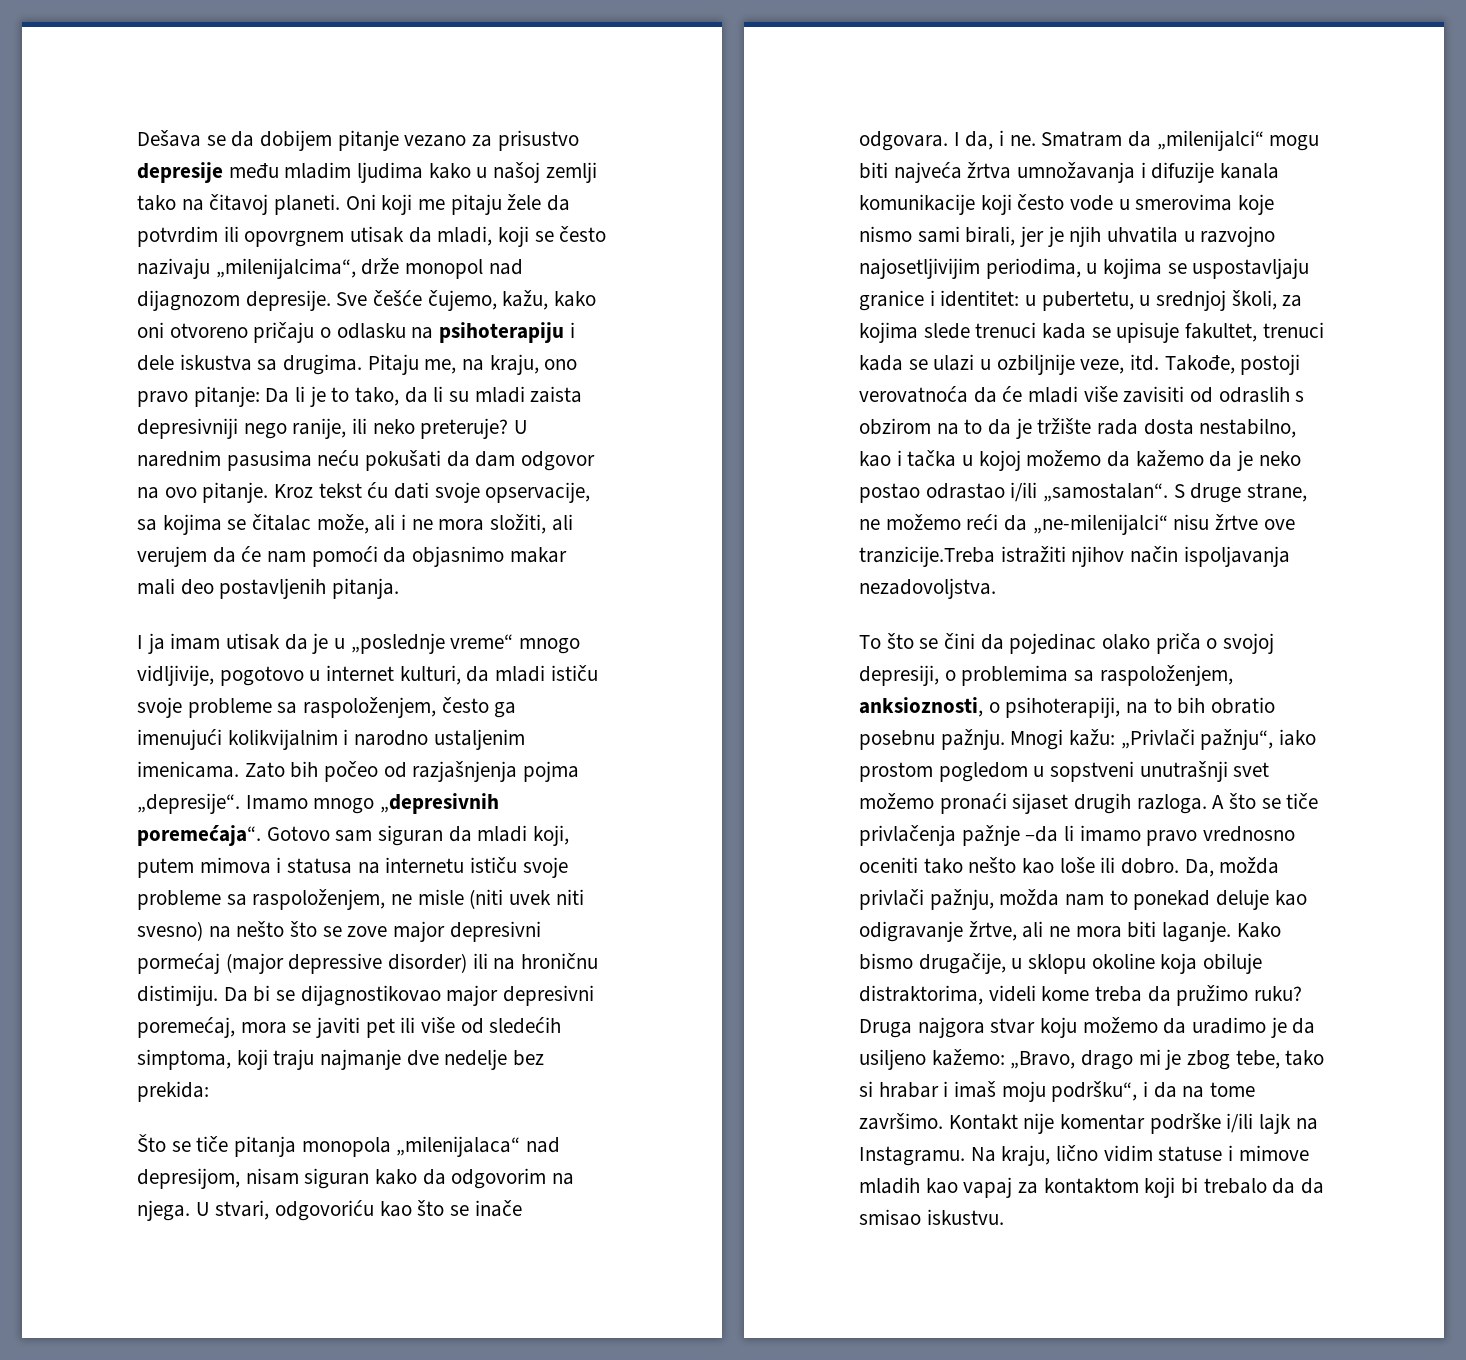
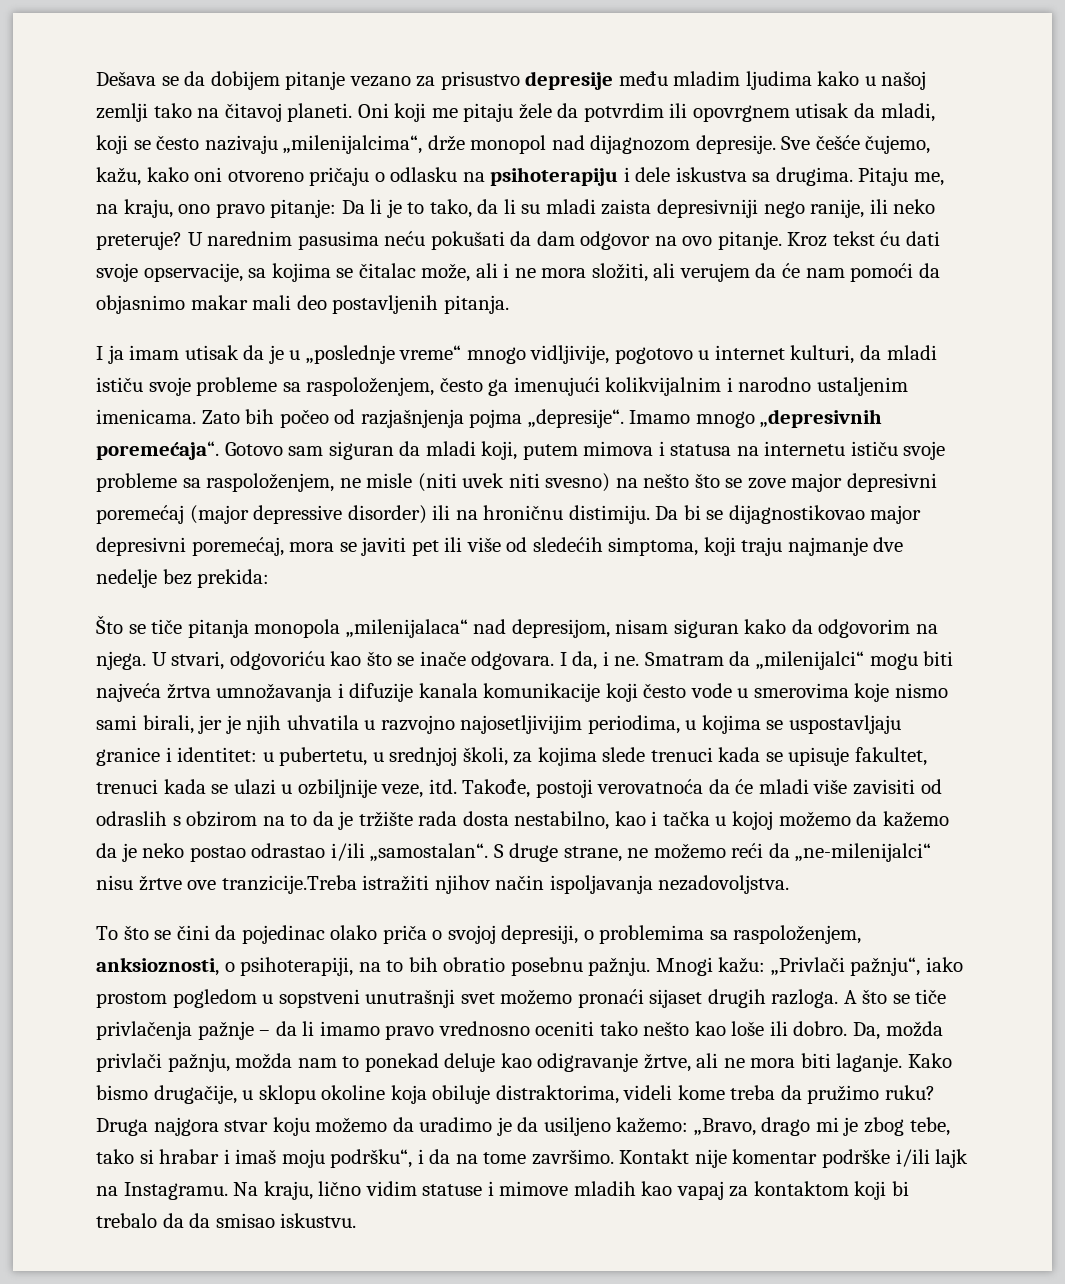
[137,953,220,974] pormećaj -> [96,505,184,524] poremećaj
[1025,826,1059,842] –da -> [259,1021,297,1036] – da

